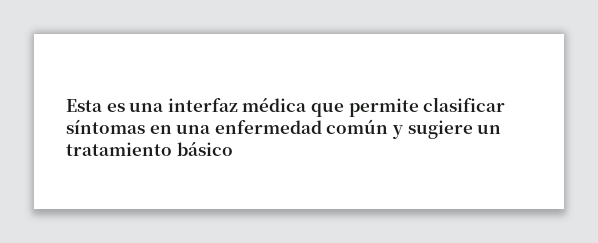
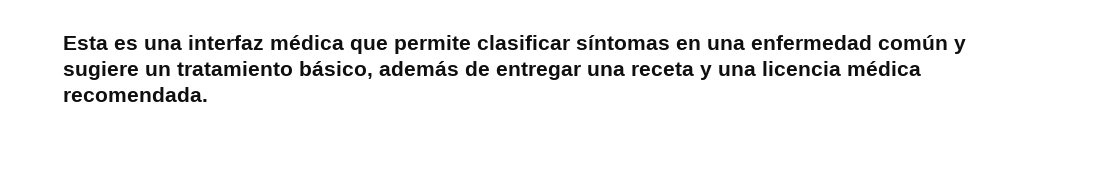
[176,141,233,156] básico -> [299,61,921,80] [63,87,208,102] básico, además de entregar una receta y una licencia médica recomendada.

